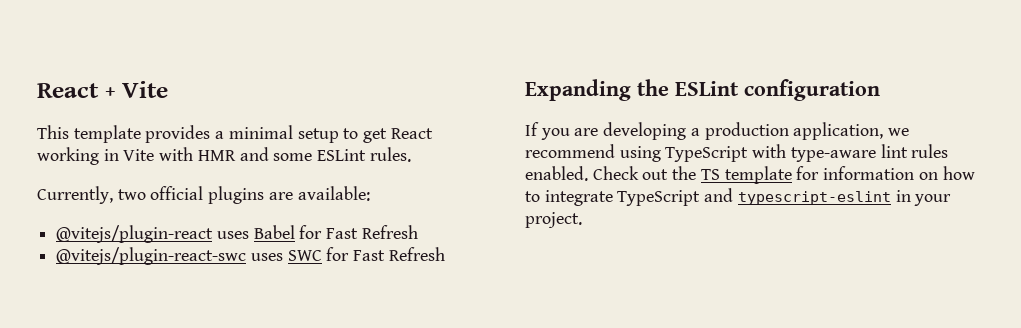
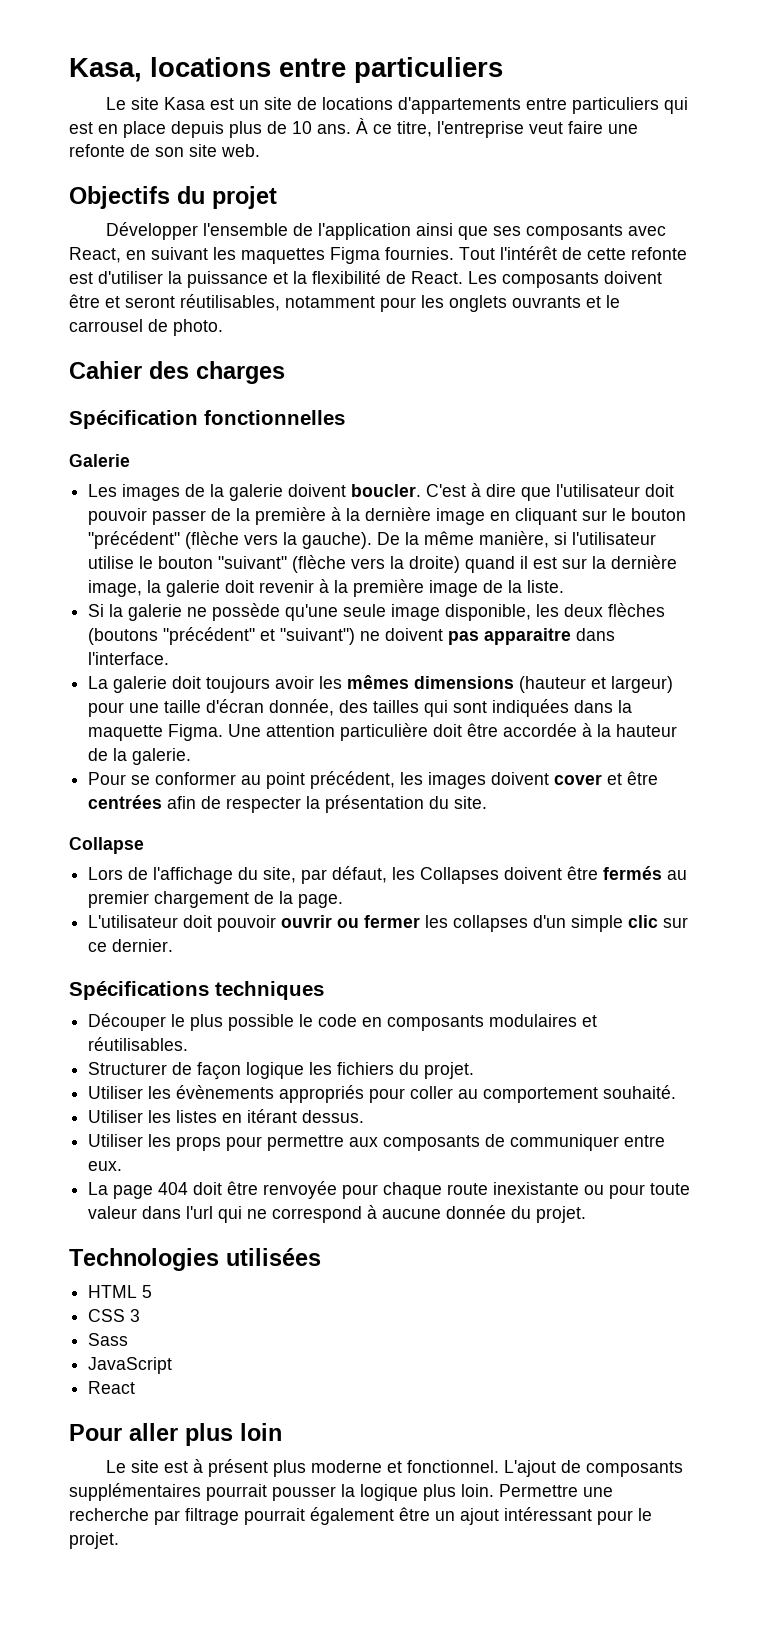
[37,81,169,98] [37,125,433,143] [37,147,411,165] [37,186,370,204] [56,225,418,243] [56,247,445,265] [525,79,880,101] [525,122,910,140] [525,144,949,162] [525,166,975,184] [525,188,952,206] [525,212,582,228] React + Vite // This template provides a minimal setup to get React working in Vite with HMR and some ESLint rules. // Currently, two official plugins are available: // @vitejs/plugin-react uses Babel for Fast Refresh // @vitejs/plugin-react-swc uses SWC for Fast Refresh // Expanding the ESLint configuration // If you are developing a production application, we recommend using TypeScript with type-aware lint rules enabled. Check out the TS template for information on how to integrate TypeScript and typescript-eslint in your project. -> [69,57,503,83] [105,97,688,114] [69,118,638,138] [69,144,260,157] [69,186,277,209] [105,222,666,240] [69,246,687,264] [69,270,662,288] [69,294,620,312] [69,319,223,336] [69,361,285,384] [69,410,345,429] [69,454,130,467] [88,483,675,501] [88,507,687,525] [88,531,657,549] [88,555,678,573] [88,579,565,597] [88,603,666,621] [88,627,616,645] [88,652,170,665] [88,675,674,693] [88,699,633,717] [88,723,678,741] [88,748,192,765] [88,771,659,789] [88,795,488,813] [69,837,144,854] [88,866,688,884] [88,891,344,908] [88,915,689,932] [88,939,174,952] [69,981,324,1000] [88,1013,598,1031] [88,1037,189,1051] [88,1062,475,1080] [88,1085,677,1103] [88,1109,365,1123] [88,1134,666,1151] [88,1161,123,1171] [88,1181,691,1199] [88,1205,587,1223] [69,1248,321,1271] [88,1285,153,1298] [88,1309,141,1322] [88,1333,129,1346] [88,1357,173,1374] [88,1381,136,1394] [69,1423,282,1446] [105,1459,683,1477] [69,1483,613,1501] [69,1507,652,1525] [69,1532,119,1549] Kasa, locations entre particuliers // Le site Kasa est un site de locations d'appartements entre particuliers qui est en place depuis plus de 10 ans. À ce titre, l'entreprise veut faire une refonte de son site web. // Objectifs du projet // Développer l'ensemble de l'application ainsi que ses composants avec React, en suivant les maquettes Figma fournies. Tout l'intérêt de cette refonte est d'utiliser la puissance et la flexibilité de React. Les composants doivent être et seront réutilisables, notamment pour les onglets ouvrants et le carrousel de photo. // Cahier des charges // Spécification fonctionnelles // Galerie // Les images de la galerie doivent boucler. C'est à dire que l'utilisateur doit pouvoir passer de la première à la dernière image en cliquant sur le bouton "précédent" (flèche vers la gauche). De la même manière, si l'utilisateur utilise le bouton "suivant" (flèche vers la droite) quand il est sur la dernière image, la galerie doit revenir à la première image de la liste. // Si la galerie ne possède qu'une seule image disponible, les deux flèches (boutons "précédent" et "suivant") ne doivent pas apparaitre dans l'interface. // La galerie doit toujours avoir les mêmes dimensions (hauteur et largeur) pour une taille d'écran donnée, des tailles qui sont indiquées dans la maquette Figma. Une attention particulière doit être accordée à la hauteur de la galerie. // Pour se conformer au point précédent, les images doivent cover et être centrées afin de respecter la présentation du site. // Collapse // Lors de l'affichage du site, par défaut, les Collapses doivent être fermés au premier chargement de la page. // L'utilisateur doit pouvoir ouvrir ou fermer les collapses d'un simple clic sur ce dernier. // Spécifications techniques // Découper le plus possible le code en composants modulaires et réutilisables. // Structurer de façon logique les fichiers du projet. // Utiliser les évènements appropriés pour coller au comportement souhaité. // Utiliser les listes en itérant dessus. // Utiliser les props pour permettre aux composants de communiquer entre eux. // La page 404 doit être renvoyée pour chaque route inexistante ou pour toute valeur dans l'url qui ne correspond à aucune donnée du projet. // Technologies utilisées // HTML 5 // CSS 3 // Sass // JavaScript // React // Pour aller plus loin // Le site est à présent plus moderne et fonctionnel. L'ajout de composants supplémentaires pourrait pousser la logique plus loin. Permettre une recherche par filtrage pourrait également être un ajout intéressant pour le projet.

